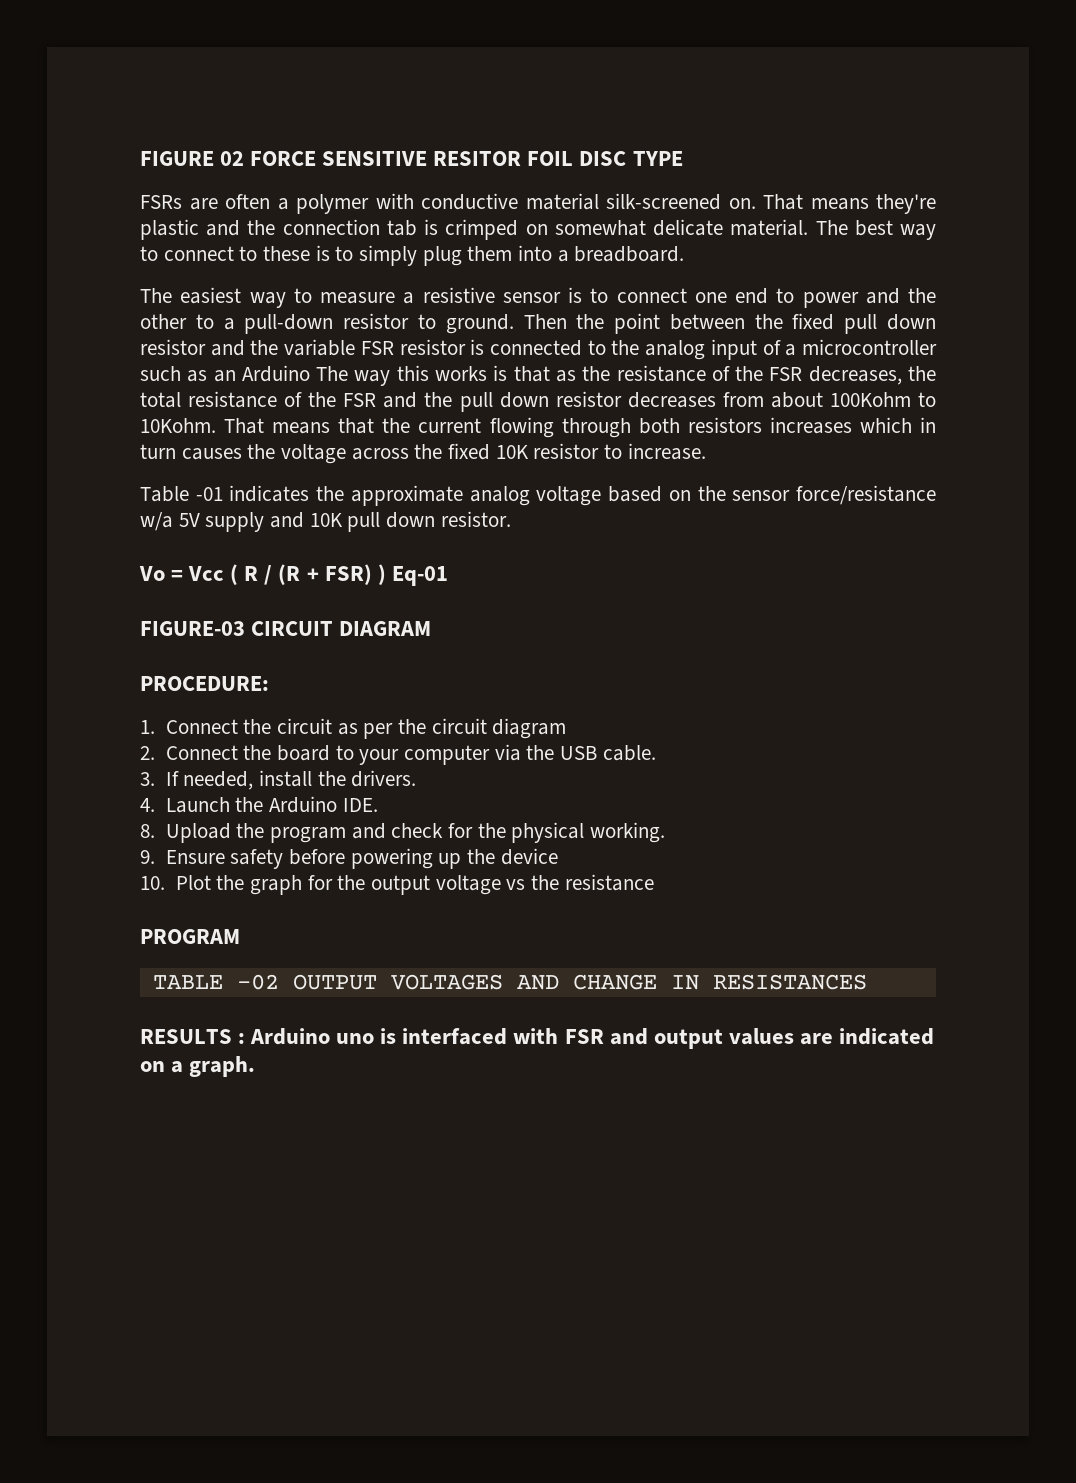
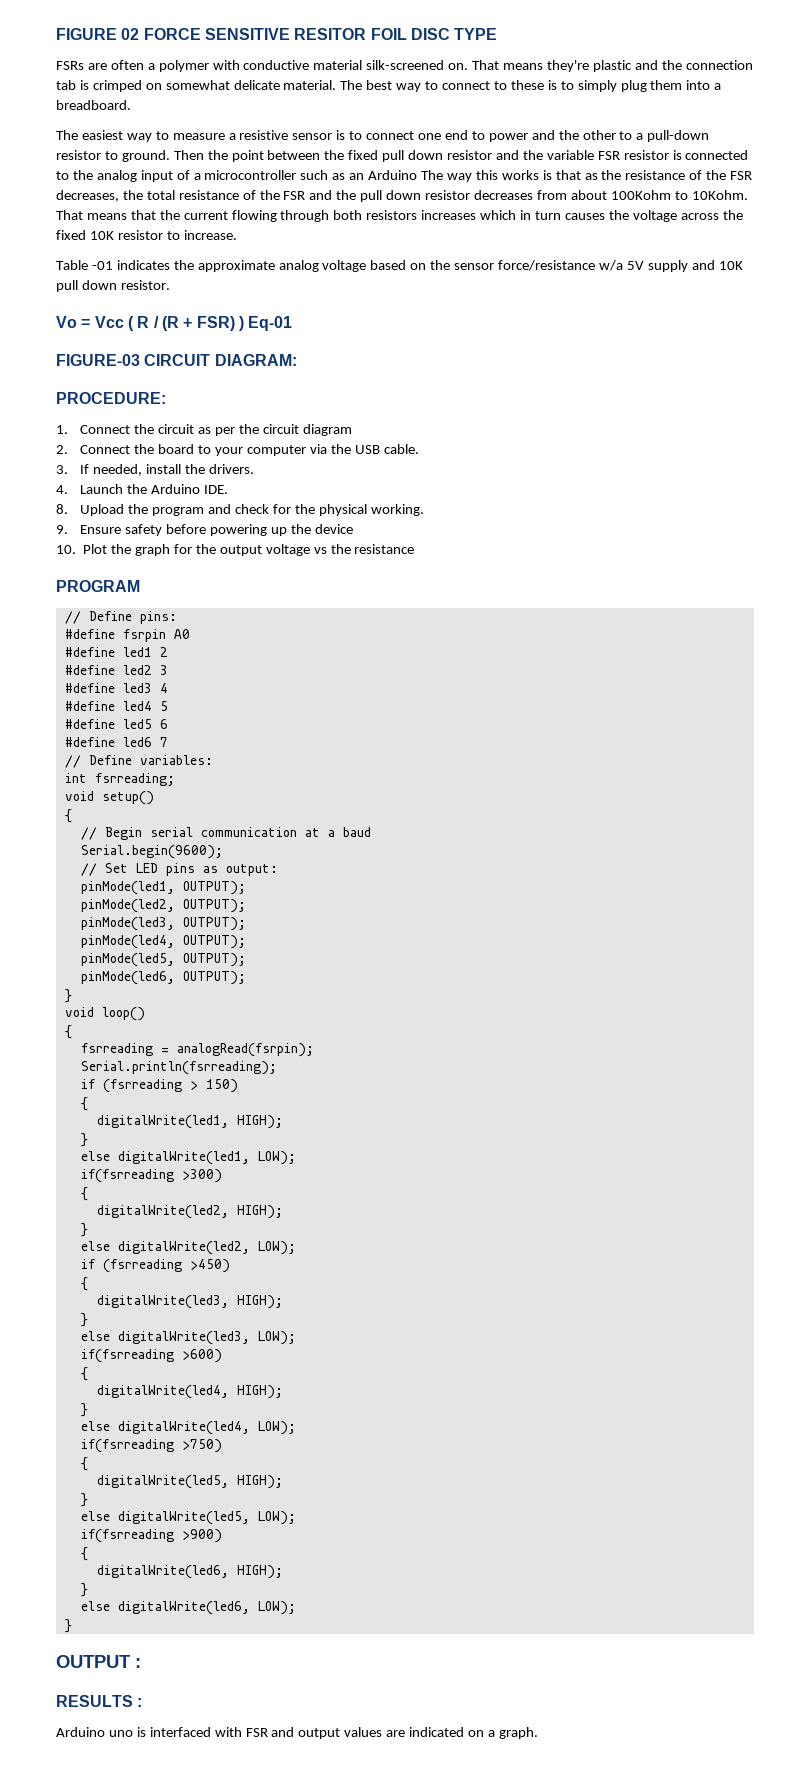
[339,621,432,636] DIAGRAM -> [214,354,297,366] DIAGRAM:
[152,974,867,990] TABLE -02 OUTPUT VOLTAGES AND CHANGE IN RESISTANCES -> [64,611,177,624] [64,629,190,642] [64,647,168,657] [64,665,168,675] [64,683,168,693] [64,701,168,711] [64,719,168,729] [64,737,168,747] [64,755,213,768] [64,773,175,786] [64,791,154,805] [64,809,72,823] [80,827,371,840] [80,845,223,859] [80,863,278,876] [80,881,246,895] [80,899,246,913] [80,917,246,931] [80,935,246,949] [80,953,246,967] [80,971,246,985] [64,989,72,1003] [64,1007,145,1021] [64,1025,72,1039] [80,1043,314,1057] [80,1061,277,1075] [80,1079,238,1093] [80,1097,88,1111] [96,1115,283,1129] [80,1133,88,1147] [80,1151,296,1165] [80,1169,222,1183] [80,1187,88,1201] [96,1205,283,1219] [80,1223,88,1237] [80,1241,296,1255] [80,1259,230,1273] [80,1277,88,1291] [96,1295,283,1309] [80,1313,88,1327] [80,1331,296,1345] [80,1349,222,1363] [80,1367,88,1381] [96,1385,283,1399] [80,1403,88,1417] [80,1421,296,1435] [80,1439,222,1453] [80,1457,88,1471] [96,1475,283,1489] [80,1493,88,1507] [80,1511,296,1525] [80,1529,222,1543] [80,1547,88,1561] [96,1565,283,1579] [80,1583,88,1597] [80,1601,296,1615] [64,1619,72,1633] [56,1655,141,1668] // Define pins: // #define fsrpin A0 // #define led1 2 // #define led2 3 // #define led3 4 // #define led4 5 // #define led5 6 // #define led6 7 // // Define variables: // int fsrreading; // void setup() // { // // Begin serial communication at a baud // Serial.begin(9600); // // Set LED pins as output: // pinMode(led1, OUTPUT); // pinMode(led2, OUTPUT); // pinMode(led3, OUTPUT); // pinMode(led4, OUTPUT); // pinMode(led5, OUTPUT); // pinMode(led6, OUTPUT); // } // void loop() // { // fsrreading = analogRead(fsrpin); // Serial.println(fsrreading); // if (fsrreading > 150) // { // digitalWrite(led1, HIGH); // } // else digitalWrite(led1, LOW); // if(fsrreading >300) // { // digitalWrite(led2, HIGH); // } // else digitalWrite(led2, LOW); // if (fsrreading >450) // { // digitalWrite(led3, HIGH); // } // else digitalWrite(led3, LOW); // if(fsrreading >600) // { // digitalWrite(led4, HIGH); // } // else digitalWrite(led4, LOW); // if(fsrreading >750) // { // digitalWrite(led5, HIGH); // } // else digitalWrite(led5, LOW); // if(fsrreading >900) // { // digitalWrite(led6, HIGH); // } // else digitalWrite(led6, LOW); // } // OUTPUT :
(246, 1038) none -> (143, 1702) //

